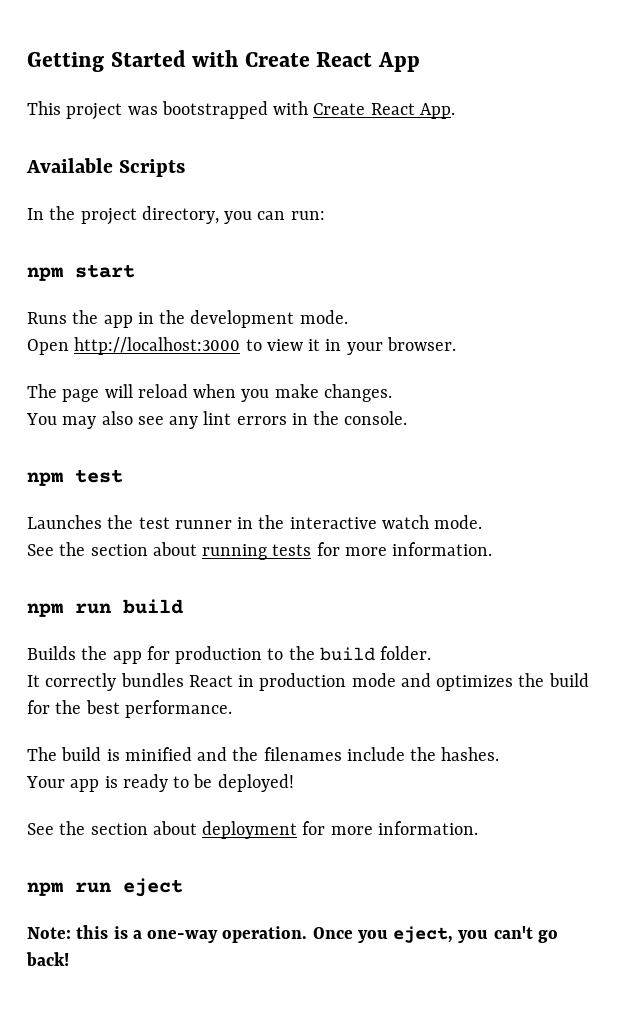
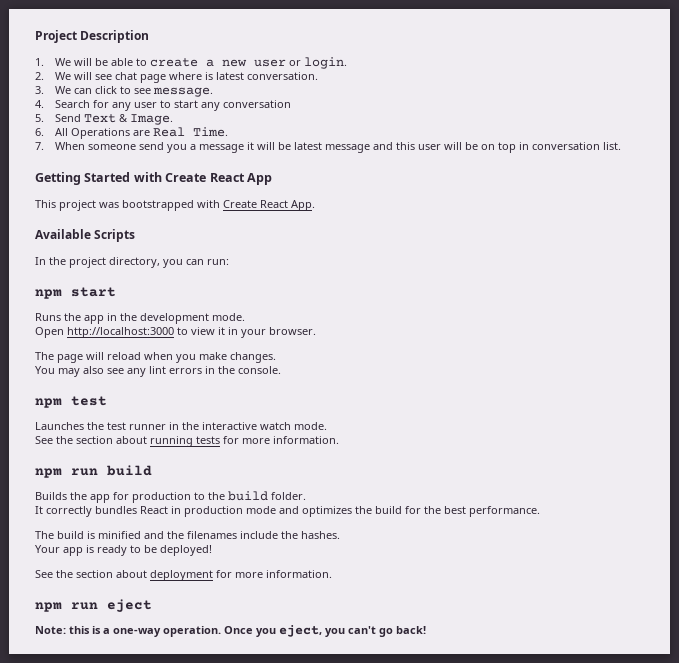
(27, 62) none -> [35,30,150,43] [35,57,348,69] [35,72,319,83] [35,86,214,97] [35,100,292,111] [35,114,174,125] [35,127,229,139] [35,142,622,153] Project Description // 1. We will be able to create a new user or login. // 2. We will see chat page where is latest conversation. // 3. We can click to see message. // 4. Search for any user to start any conversation // 5. Send Text & Image. // 6. All Operations are Real Time. // 7. When someone send you a message it will be latest message and this user will be on top in conversation list. //

